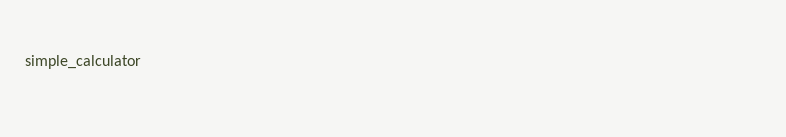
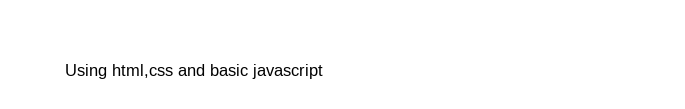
[25,55,141,69] simple_calculator -> [65,64,323,79] Using html,css and basic javascript

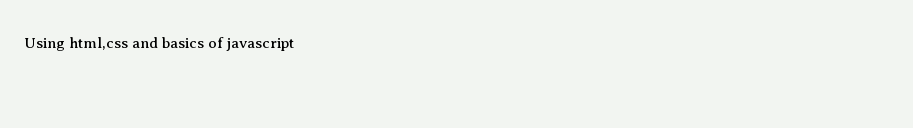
[210,64,248,76] basic -> [162,37,225,48] basics of

